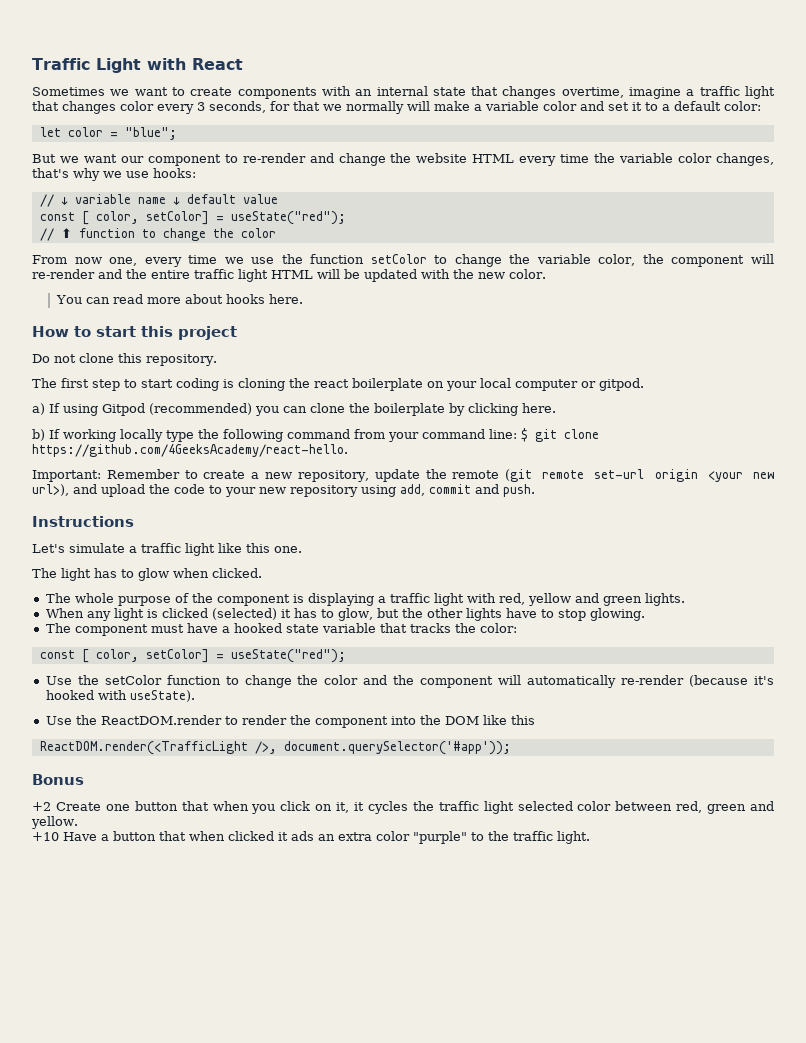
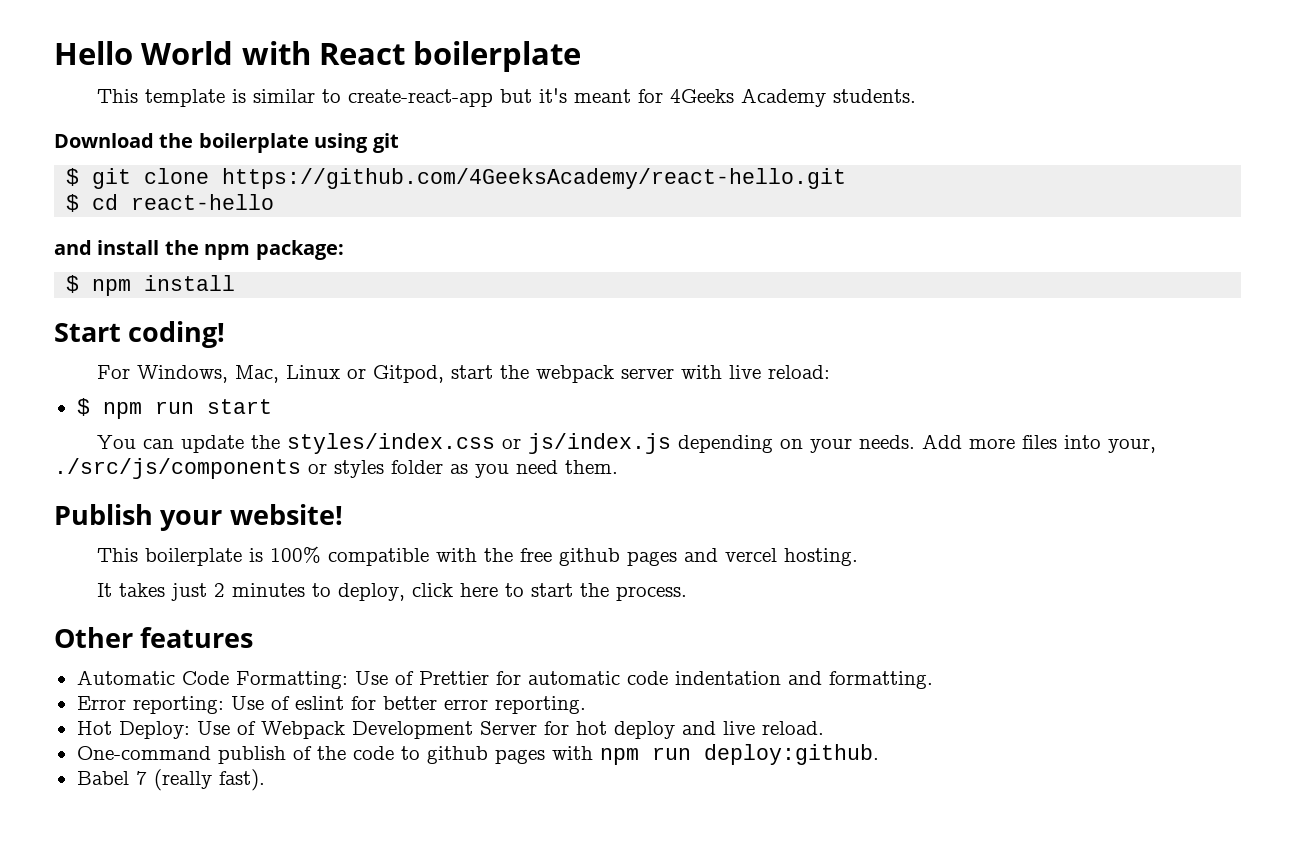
[32,58,141,73] Traffic Light -> [54,41,234,65] Hello World
[32,86,775,99] [32,101,761,114] [39,127,177,140] [32,153,775,166] [32,168,196,181] [39,194,278,207] [39,211,346,225] [39,228,276,241] [32,254,774,267] [32,269,546,282] [55,294,303,304] [32,326,237,340] [32,353,217,366] [32,378,644,391] [32,403,556,416] [32,428,599,442] [32,444,348,457] [32,469,775,482] [32,484,535,497] [32,516,134,527] [32,543,302,556] [32,568,262,581] [45,593,685,606] [45,608,645,621] [45,623,517,636] [39,649,346,663] [45,675,774,688] [45,690,195,702] [45,715,535,728] [39,741,511,755] [32,774,84,785] [32,801,774,814] [31,816,78,829] [32,831,590,844] // Sometimes we want to create components with an internal state that changes overtime, imagine a traffic light that changes color every 3 seconds, for that we normally will make a variable color and set it to a default color: // let color = "blue"; // But we want our component to re-render and change the website HTML every time the variable color changes, that's why we use hooks: // // ↓ variable name ↓ default value // const [ color, setColor] = useState("red"); // // ⬆ function to change the color // From now one, every time we use the function setColor to change the variable color, the component will re-render and the entire traffic light HTML will be updated with the new color. // You can read more about hooks here. // How to start this project // Do not clone this repository. // The first step to start coding is cloning the react boilerplate on your local computer or gitpod. // a) If using Gitpod (recommended) you can clone the boilerplate by clicking here. // b) If working locally type the following command from your command line: $ git clone https://github.com/4GeeksAcademy/react-hello. // Important: Remember to create a new repository, update the remote (git remote set-url origin <your new url>), and upload the code to your new repository using add, commit and push. // Instructions // Let's simulate a traffic light like this one. // The light has to glow when clicked. // The whole purpose of the component is displaying a traffic light with red, yellow and green lights. // When any light is clicked (selected) it has to glow, but the other lights have to stop glowing. // The component must have a hooked state variable that tracks the color: // const [ color, setColor] = useState("red"); // Use the setColor function to change the color and the component will automatically re-render (because it's hooked with useState). // Use the ReactDOM.render to render the component into the DOM like this // ReactDOM.render(<TrafficLight />, document.querySelector('#app')); // Bonus // +2 Create one button that when you click on it, it cycles the traffic light selected color between red, green and yellow. // +10 Have a button that when clicked it ads an extra color "purple" to the traffic light. -> [413,41,582,72] [96,88,916,107] [54,133,399,153] [66,168,847,189] [66,194,275,212] [54,240,344,260] [66,275,236,296] [54,321,226,348] [96,365,830,383] [76,398,272,419] [96,433,1156,454] [54,458,618,479] [54,504,343,531] [96,546,858,566] [96,583,687,601] [54,627,254,648] [76,670,933,689] [76,696,586,714] [76,721,824,739] [76,744,879,765] [76,769,265,791] boilerplate // This template is similar to create-react-app but it's meant for 4Geeks Academy students. // Download the boilerplate using git // $ git clone https://github.com/4GeeksAcademy/react-hello.git // $ cd react-hello // and install the npm package: // $ npm install // Start coding! // For Windows, Mac, Linux or Gitpod, start the webpack server with live reload: // $ npm run start // You can update the styles/index.css or js/index.js depending on your needs. Add more files into your, ./src/js/components or styles folder as you need them. // Publish your website! // This boilerplate is 100% compatible with the free github pages and vercel hosting. // It takes just 2 minutes to deploy, click here to start the process. // Other features // Automatic Code Formatting: Use of Prettier for automatic code indentation and formatting. // Error reporting: Use of eslint for better error reporting. // Hot Deploy: Use of Webpack Development Server for hot deploy and live reload. // One-command publish of the code to github pages with npm run deploy:github. // Babel 7 (really fast).

